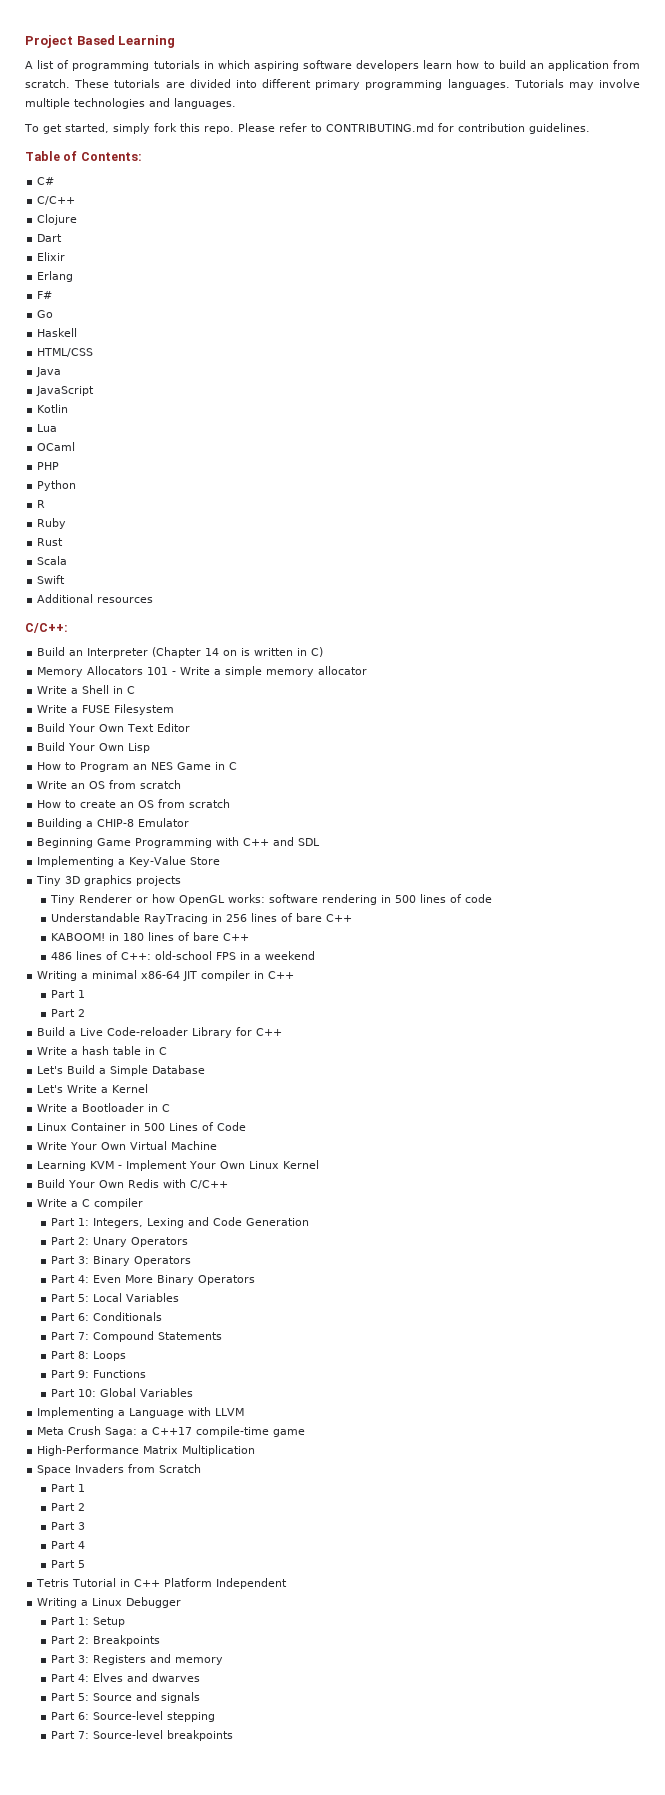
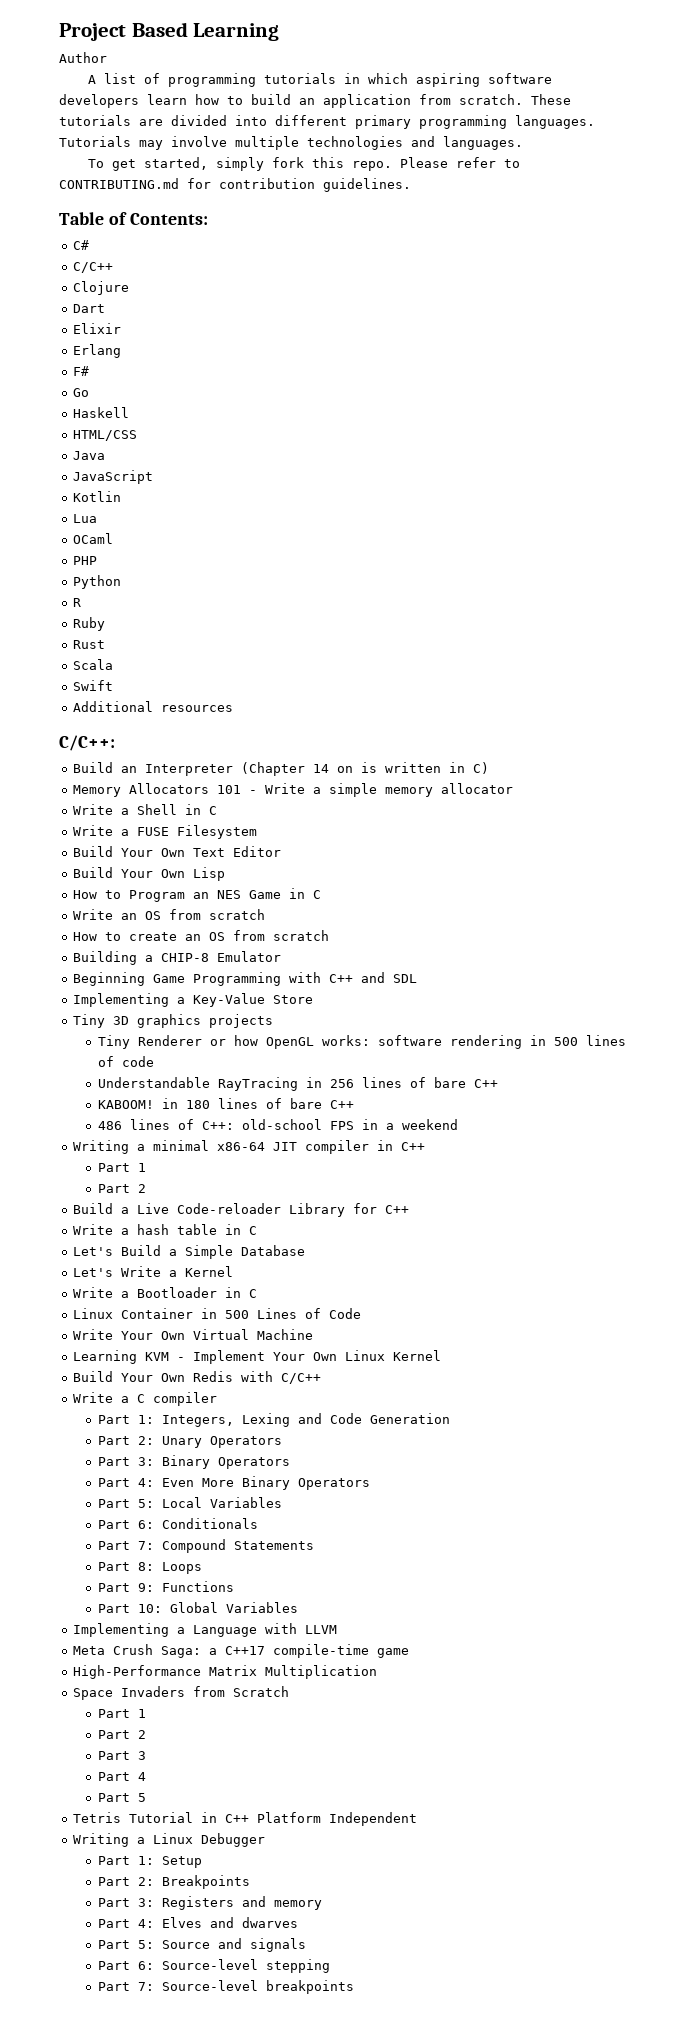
(176, 41) none -> [59,52,107,63] // Author

